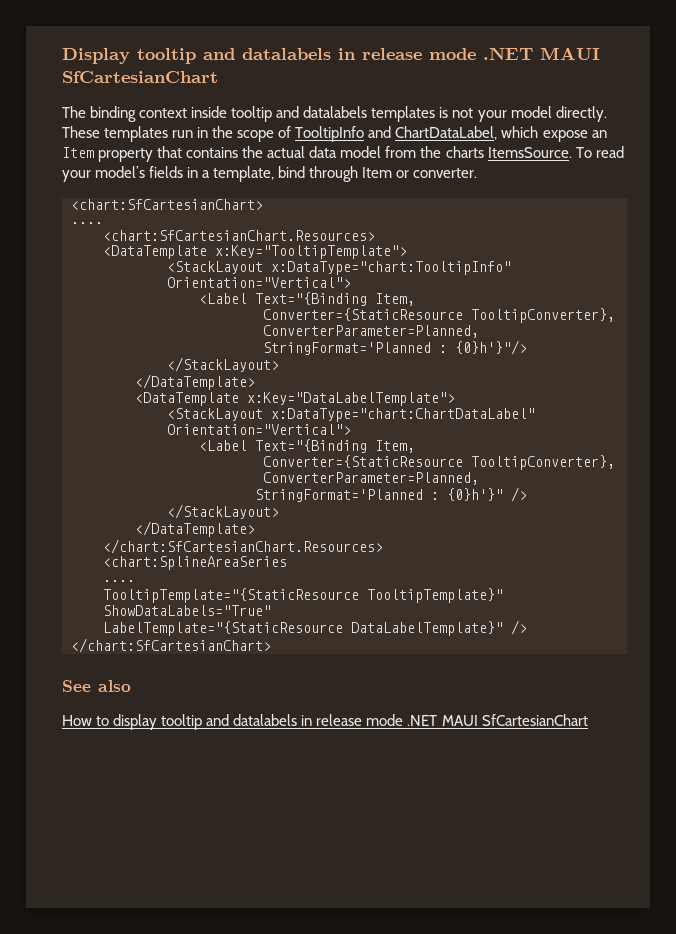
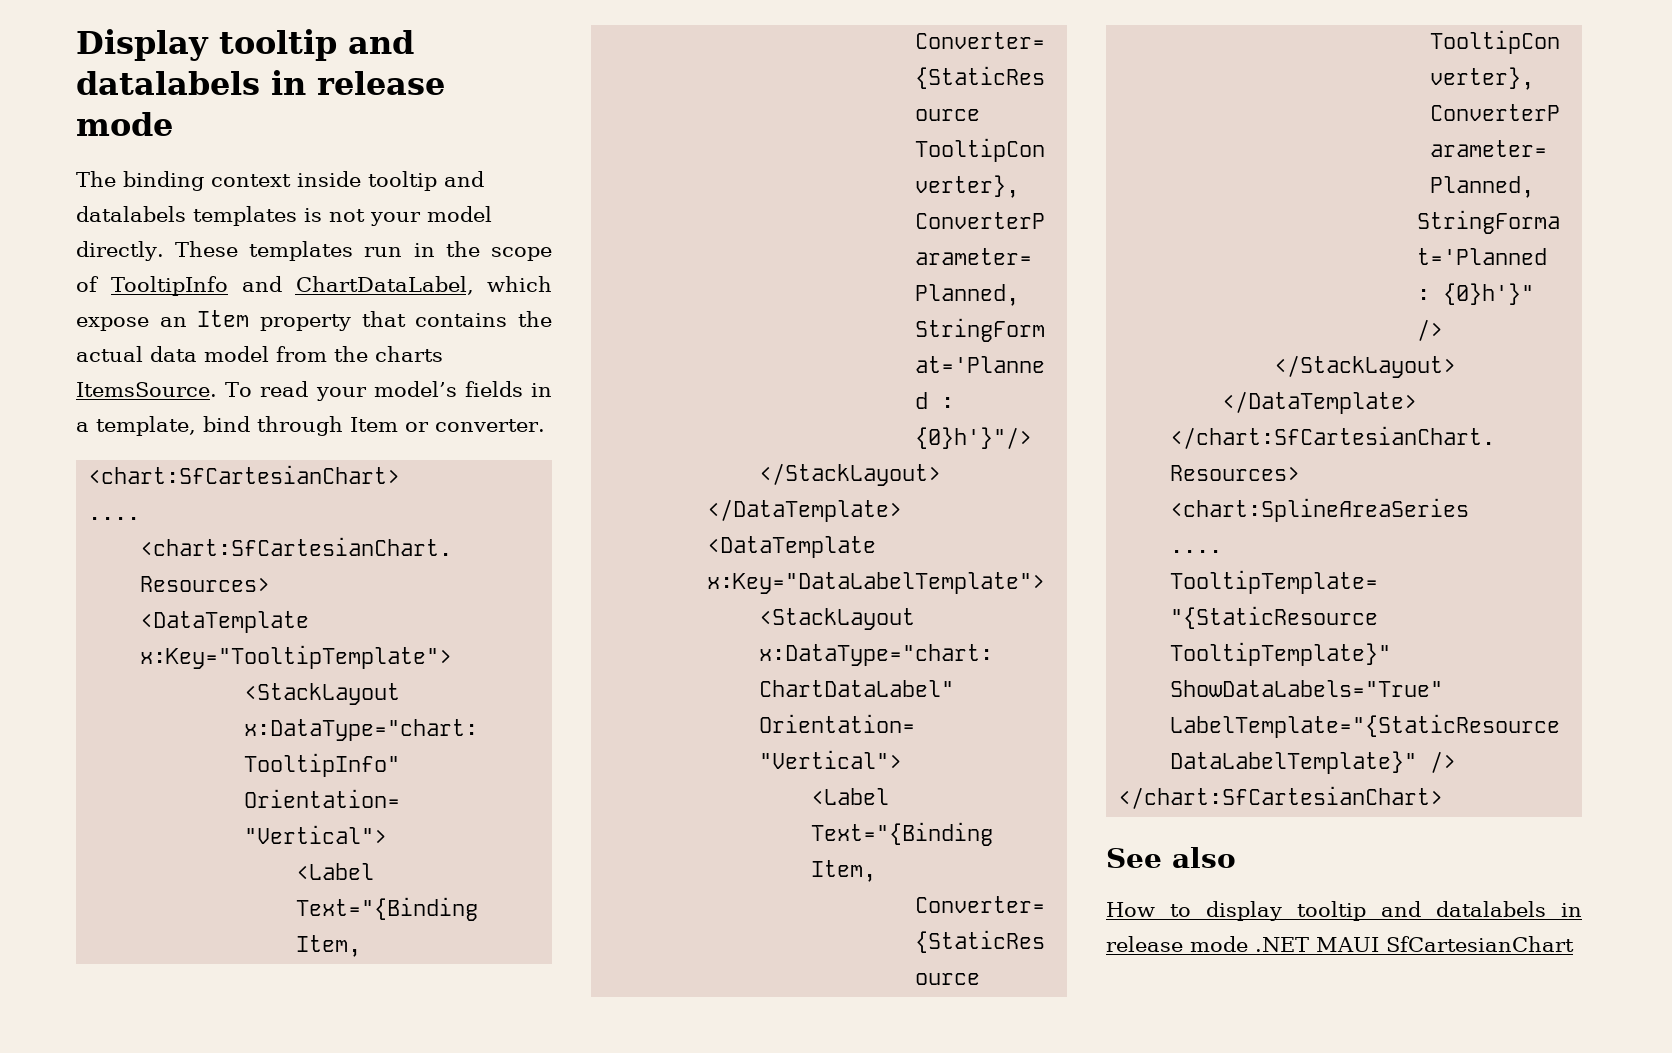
[483,47,600,60] [62,71,218,83] .NET MAUI SfCartesianChart -> (173, 124) none

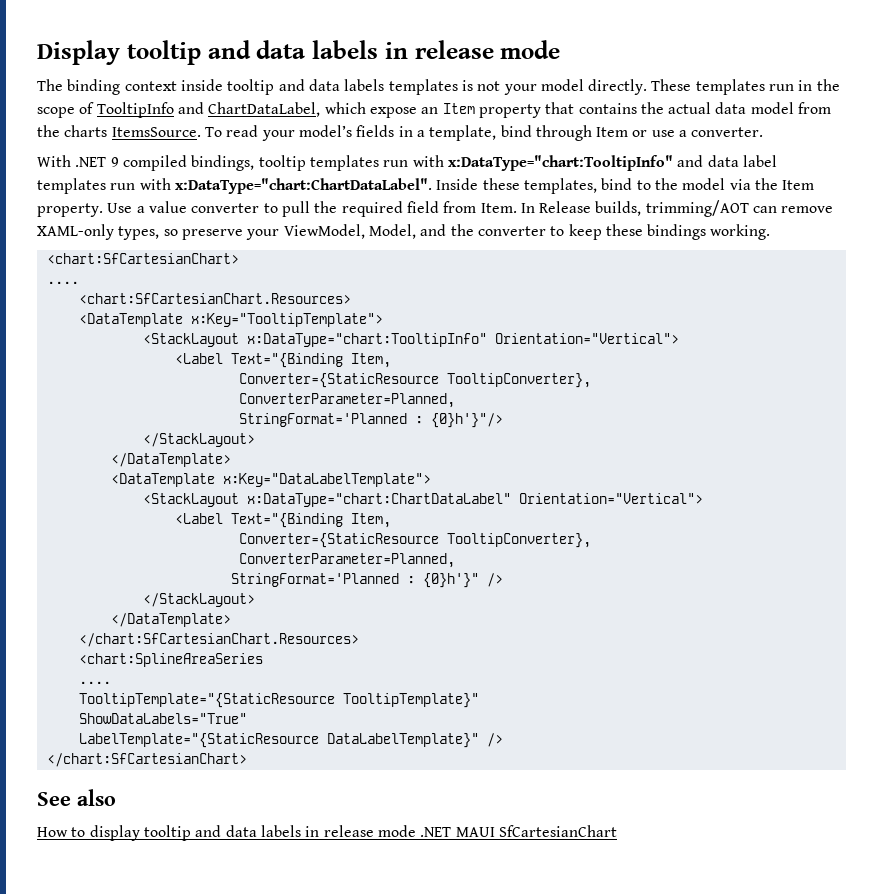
[76,71,260,95] datalabels -> [256,40,378,59] data labels
[76,206,186,222] datalabels -> [308,79,385,91] data labels
(429, 427) none -> [651,130,688,137] use a
(545, 425) none -> [37,155,777,171] [37,178,815,194] [37,200,834,217] [37,224,771,240] // With .NET 9 compiled bindings, tooltip templates run with x:DataType="chart:TooltipInfo" and data label templates run with x:DataType="chart:ChartDataLabel". Inside these templates, bind to the model via the Item property. Use a value converter to pull the required field from Item. In Release builds, trimming/AOT can remove XAML-only types, so preserve your ViewModel, Model, and the converter to keep these bindings working.
[1436,901,1546,917] datalabels -> [225,825,301,837] data labels

